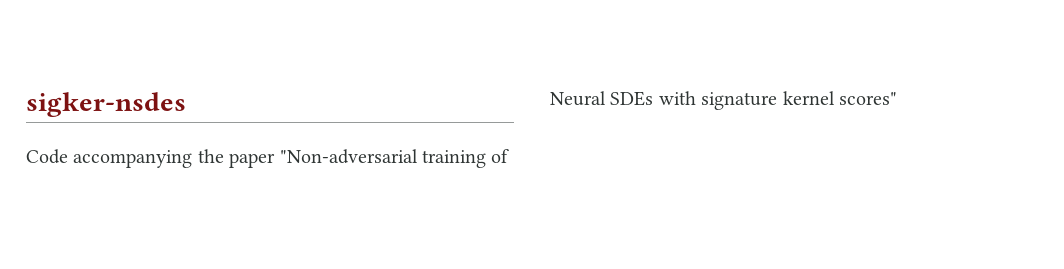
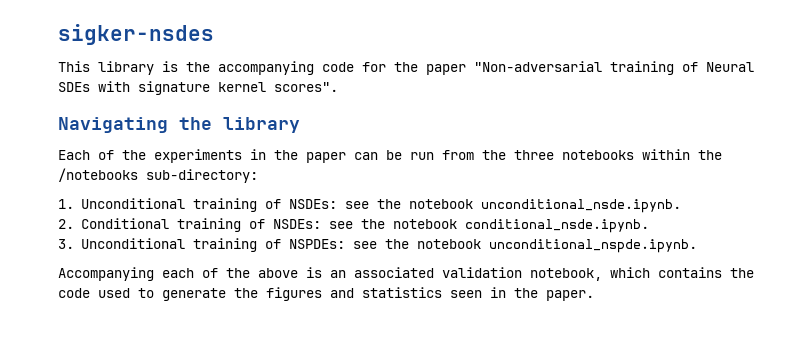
[26,149,193,168] Code accompanying -> [58,61,386,75] This library is the accompanying code for
[839,92,897,105] scores" -> [274,82,338,92] [58,117,300,133] [58,149,722,163] [58,168,258,183] [58,198,681,213] [58,218,649,233] [58,238,697,253] [58,267,754,281] [58,287,594,301] scores". // Navigating the library // Each of the experiments in the paper can be run from the three notebooks within the /notebooks sub-directory: // 1. Unconditional training of NSDEs: see the notebook unconditional_nsde.ipynb. // 2. Conditional training of NSDEs: see the notebook conditional_nsde.ipynb. // 3. Unconditional training of NSPDEs: see the notebook unconditional_nspde.ipynb. // Accompanying each of the above is an associated validation notebook, which contains the code used to generate the figures and statistics seen in the paper.

